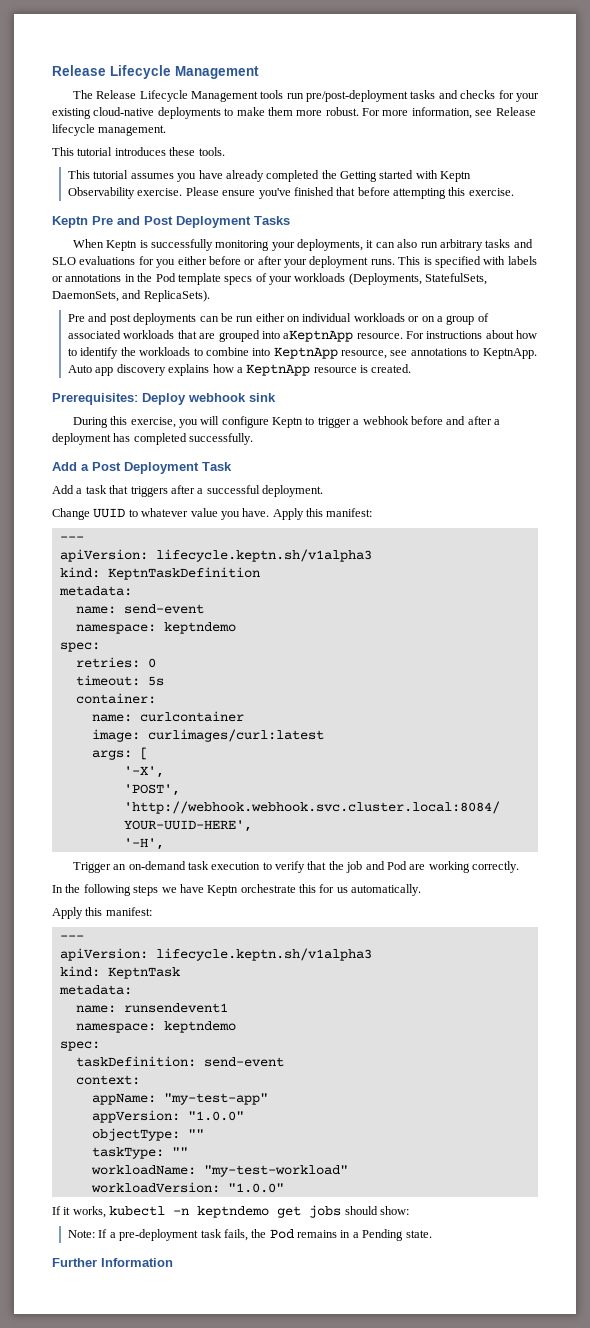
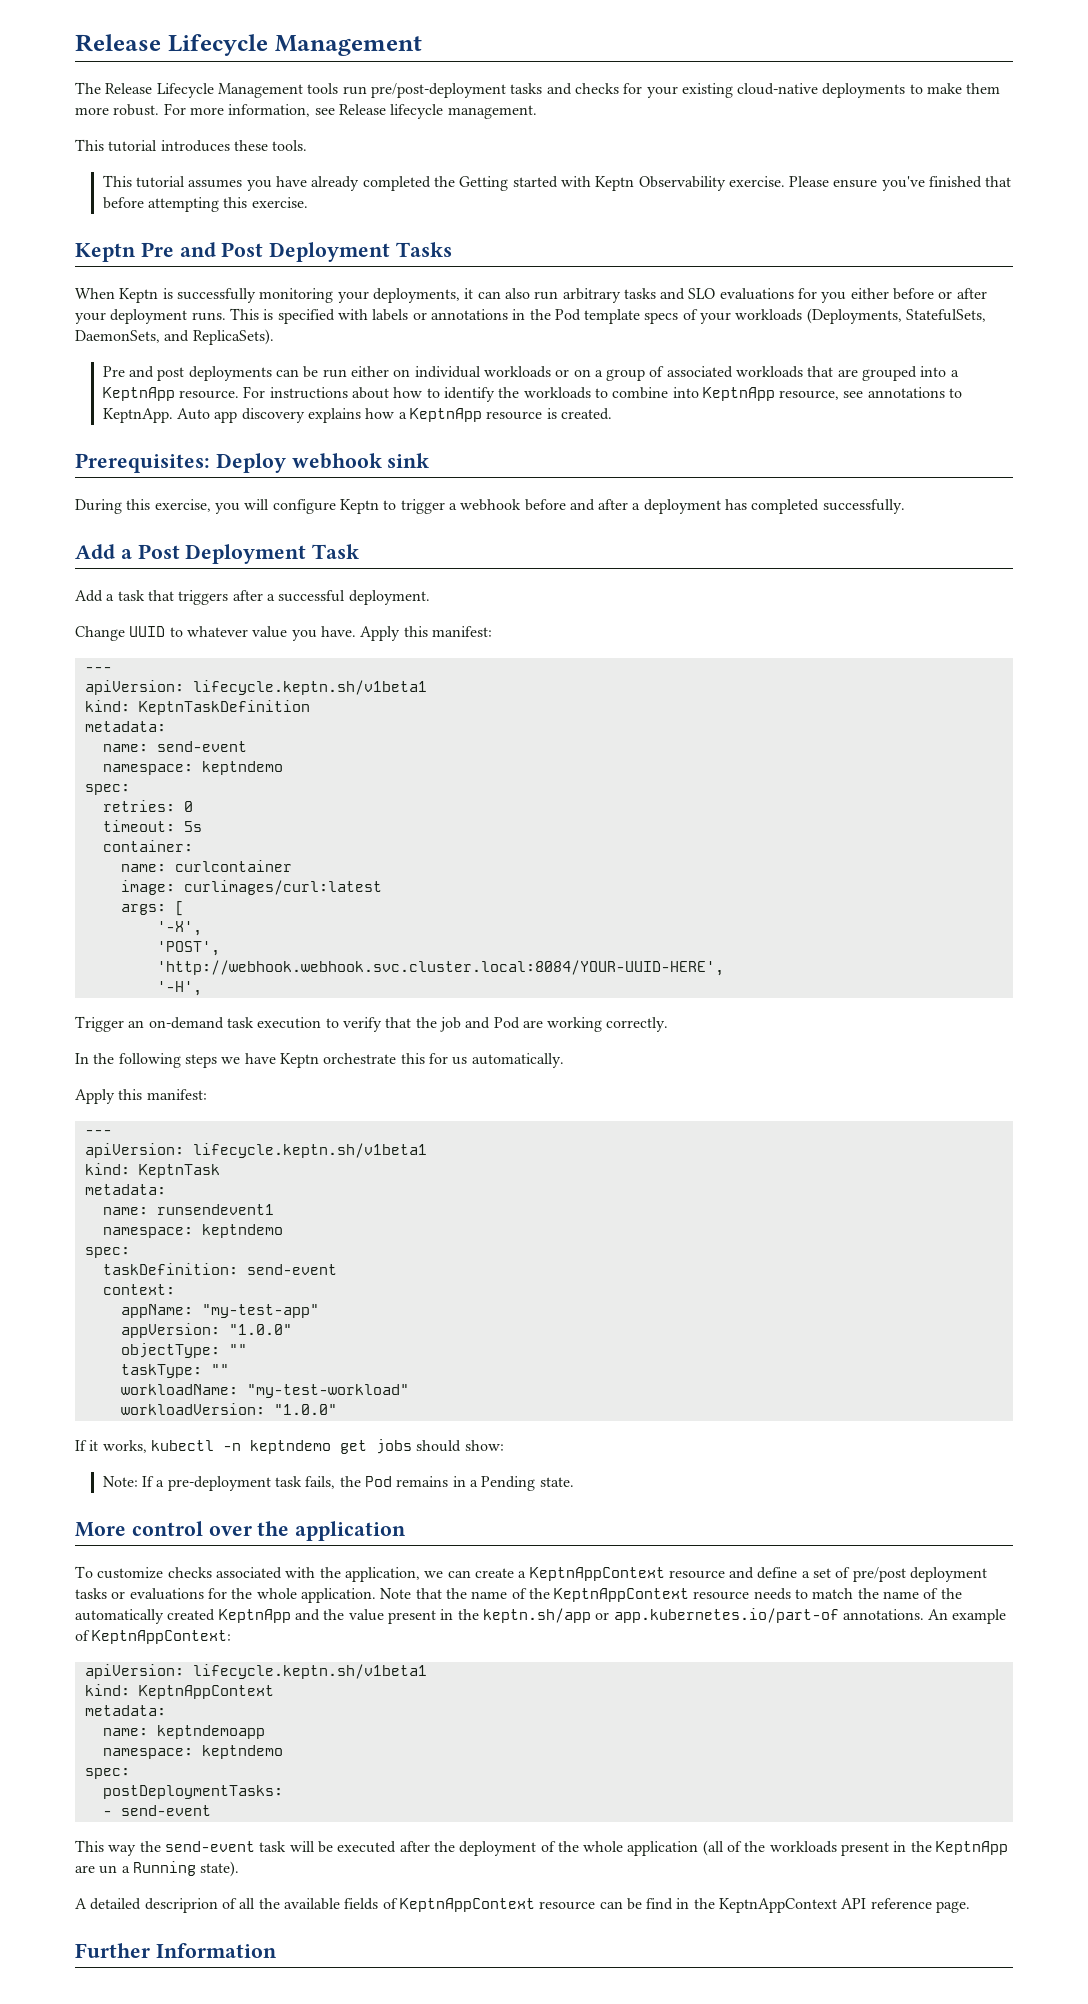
[283,330,354,342] aKeptnApp -> [950,370,959,377] [102,387,175,401] a KeptnApp
[155,549,372,562] lifecycle.keptn.sh/v1alpha3 -> [192,680,427,695] lifecycle.keptn.sh/v1beta1
[155,948,372,961] lifecycle.keptn.sh/v1alpha3 -> [192,1143,427,1158] lifecycle.keptn.sh/v1beta1
(432, 1234) none -> [75,1521,407,1541] [75,1566,988,1582] [75,1588,962,1603] [75,1608,1007,1624] [75,1630,232,1644] [84,1664,427,1679] [84,1684,274,1699] [84,1705,166,1716] [102,1725,265,1739] [102,1745,283,1759] [84,1768,130,1779] [102,1785,283,1799] [102,1805,211,1816] [75,1840,1009,1856] [75,1861,240,1877] [75,1898,971,1913] // More control over the application // To customize checks associated with the application, we can create a KeptnAppContext resource and define a set of pre/post deployment tasks or evaluations for the whole application. Note that the name of the KeptnAppContext resource needs to match the name of the automatically created KeptnApp and the value present in the keptn.sh/app or app.kubernetes.io/part-of annotations. An example of KeptnAppContext: // apiVersion: lifecycle.keptn.sh/v1beta1 // kind: KeptnAppContext // metadata: // name: keptndemoapp // namespace: keptndemo // spec: // postDeploymentTasks: // - send-event // This way the send-event task will be executed after the deployment of the whole application (all of the workloads present in the KeptnApp are un a Running state). // A detailed descriprion of all the available fields of KeptnAppContext resource can be find in the KeptnAppContext API reference page.

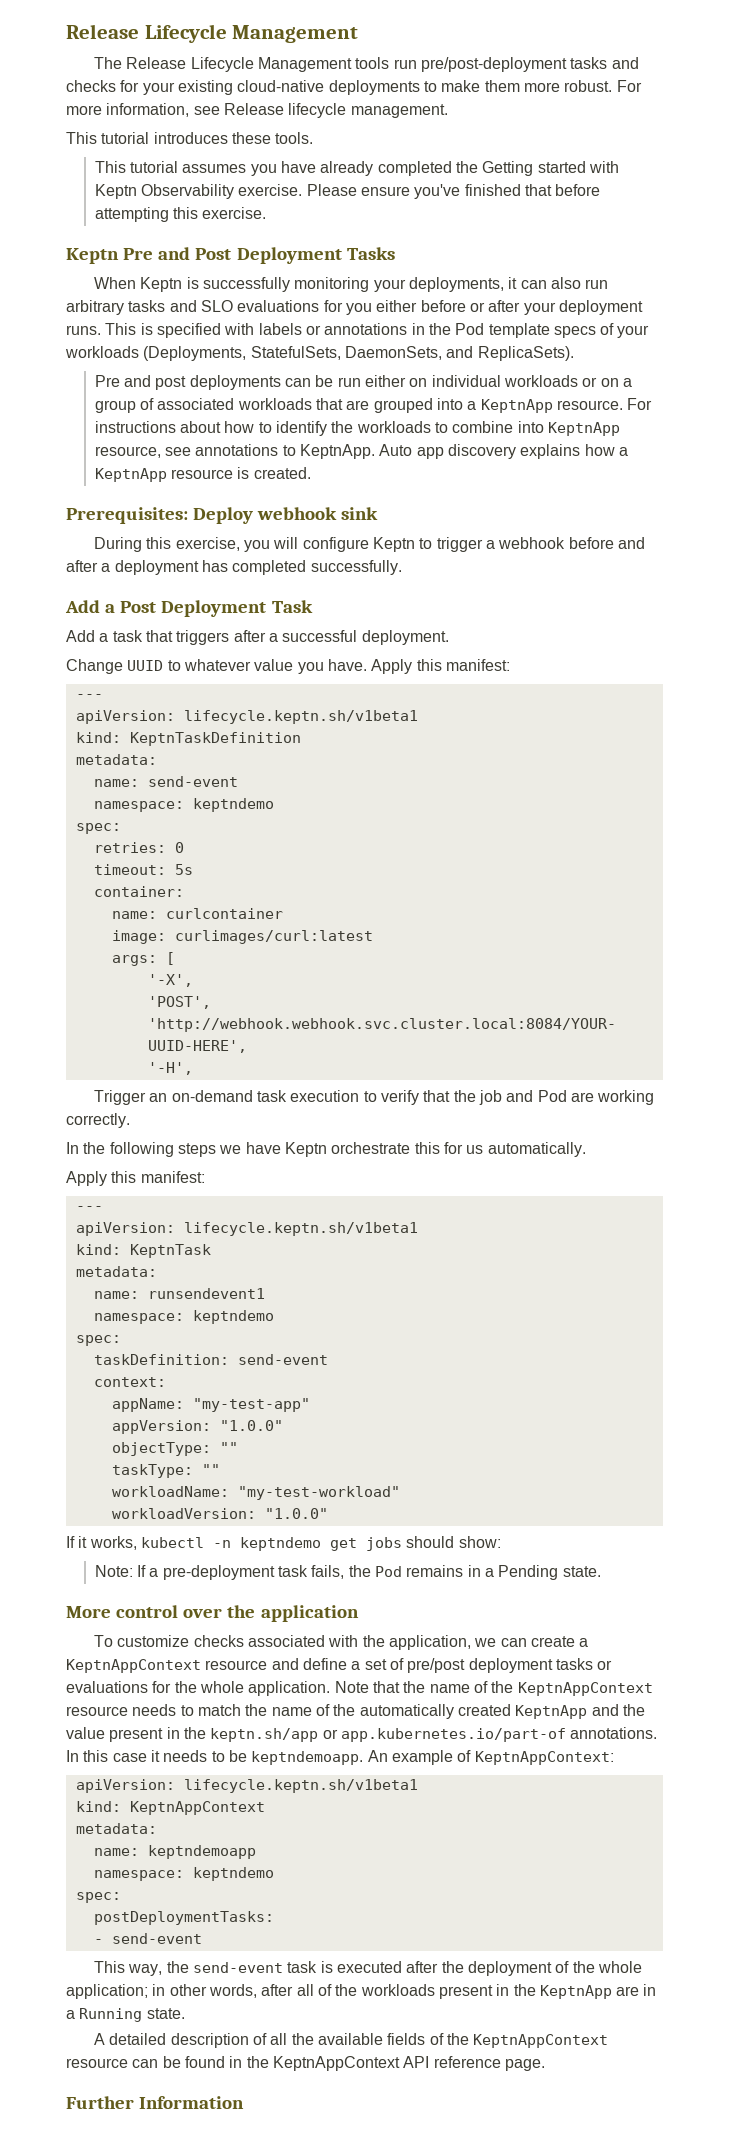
(924, 1614) none -> [66,1750,364,1765] In this case it needs to be keptndemoapp.
[108,1845,137,1856] way -> [128,1964,163,1976] way,
[289,1841,333,1853] will be -> [320,1961,333,1973] is
[627,1840,724,1856] application (all -> [66,1984,314,1999] application; in other words, after all
[99,1865,118,1874] un -> [643,1984,657,1996] in
[200,1861,240,1877] state). -> [146,2008,185,2019] state.
[144,1898,218,1913] descriprion -> [170,2033,249,2048] description
(398, 1903) none -> [446,2033,469,2045] the
[646,1898,674,1910] find -> [184,2056,225,2068] found

